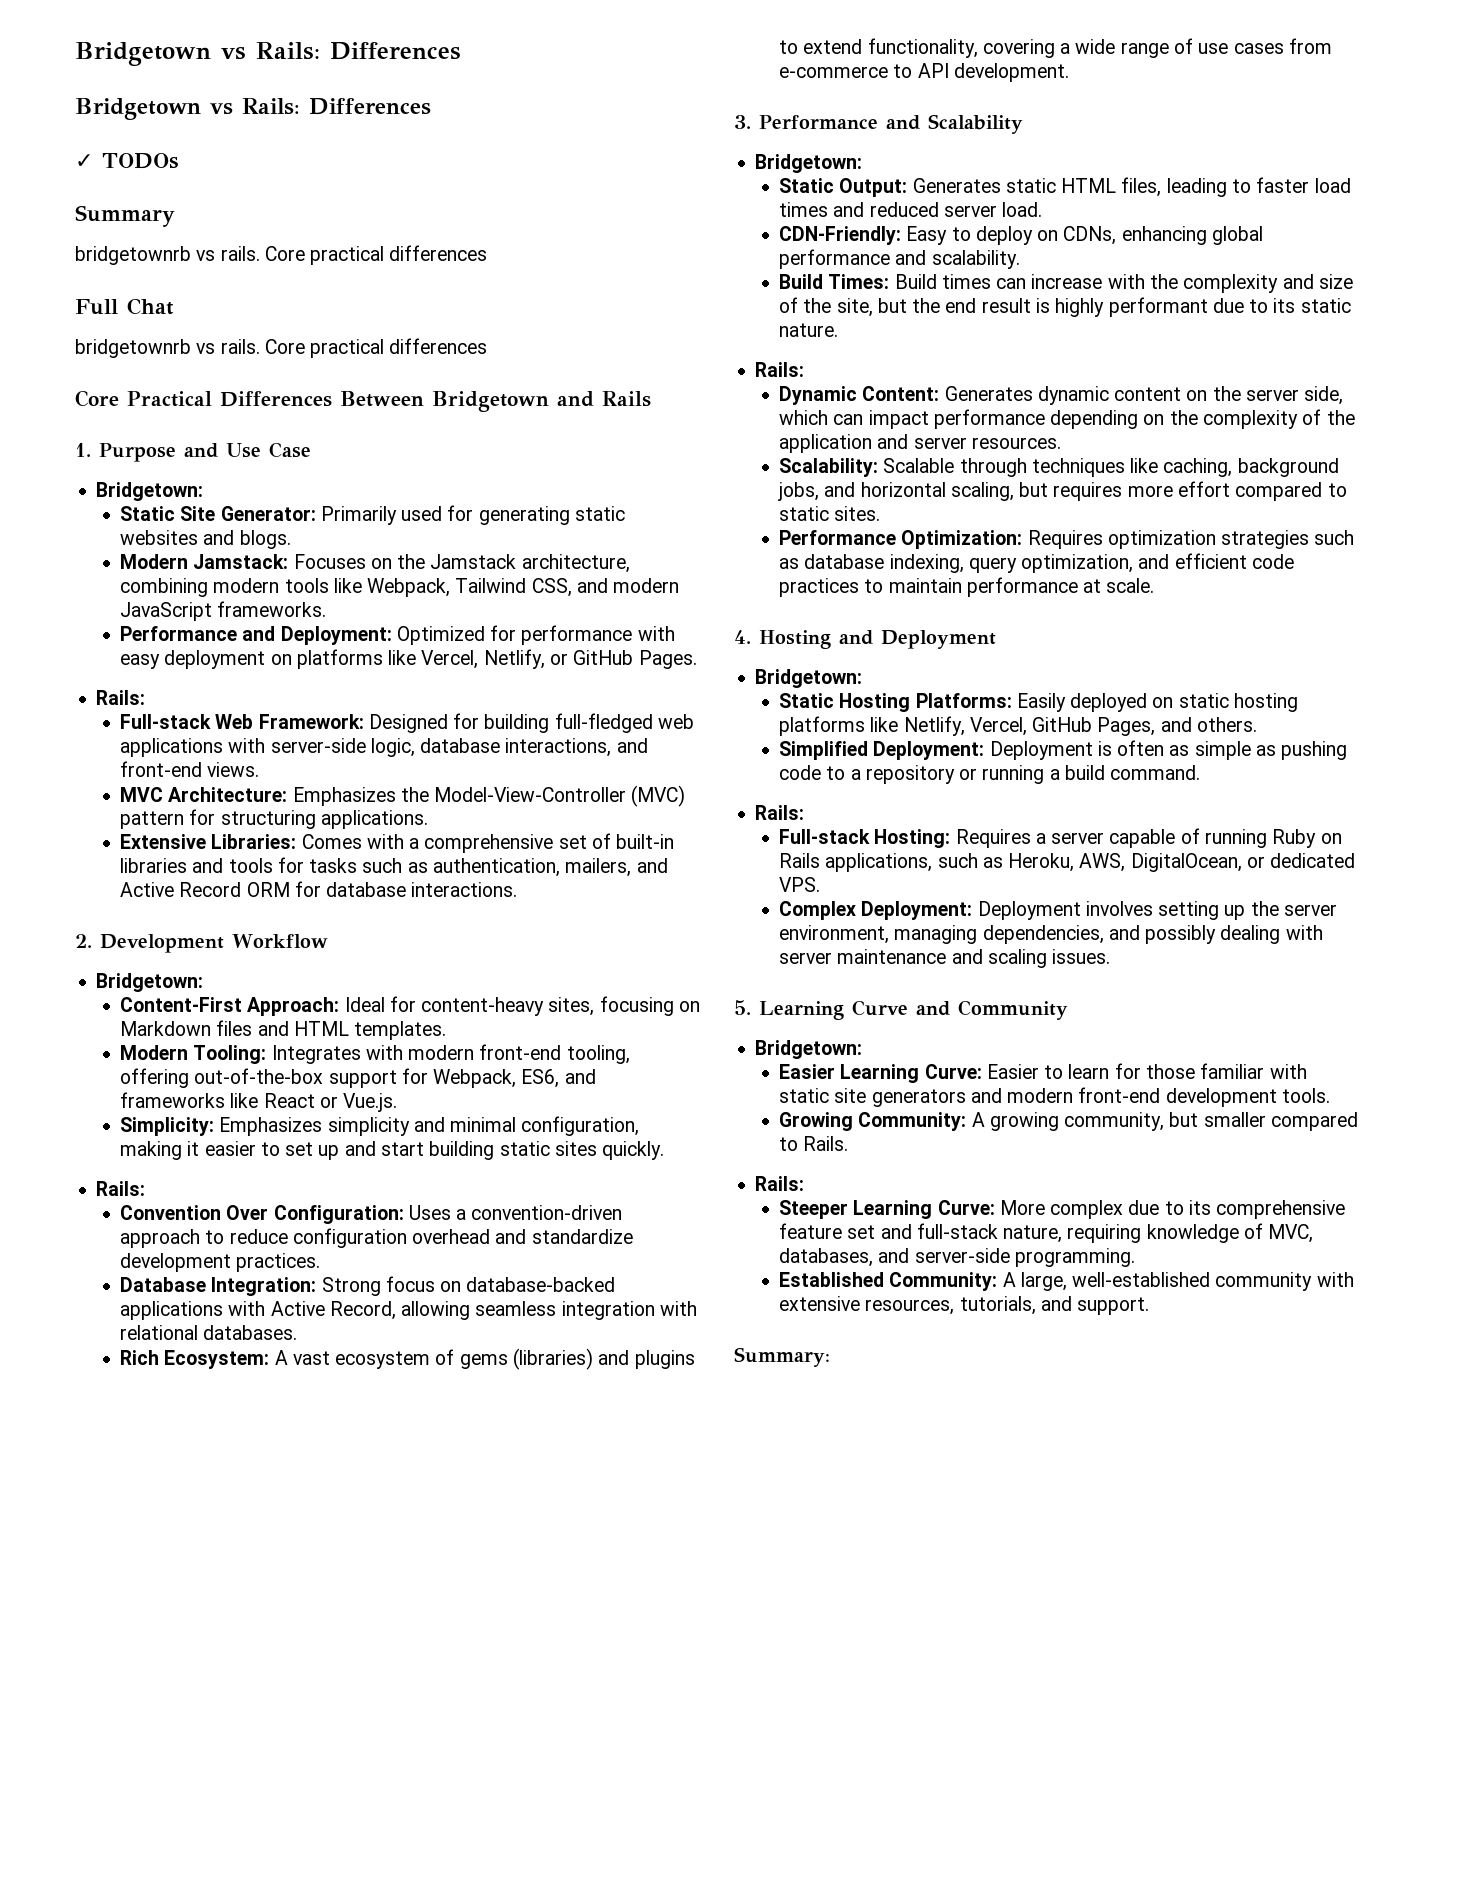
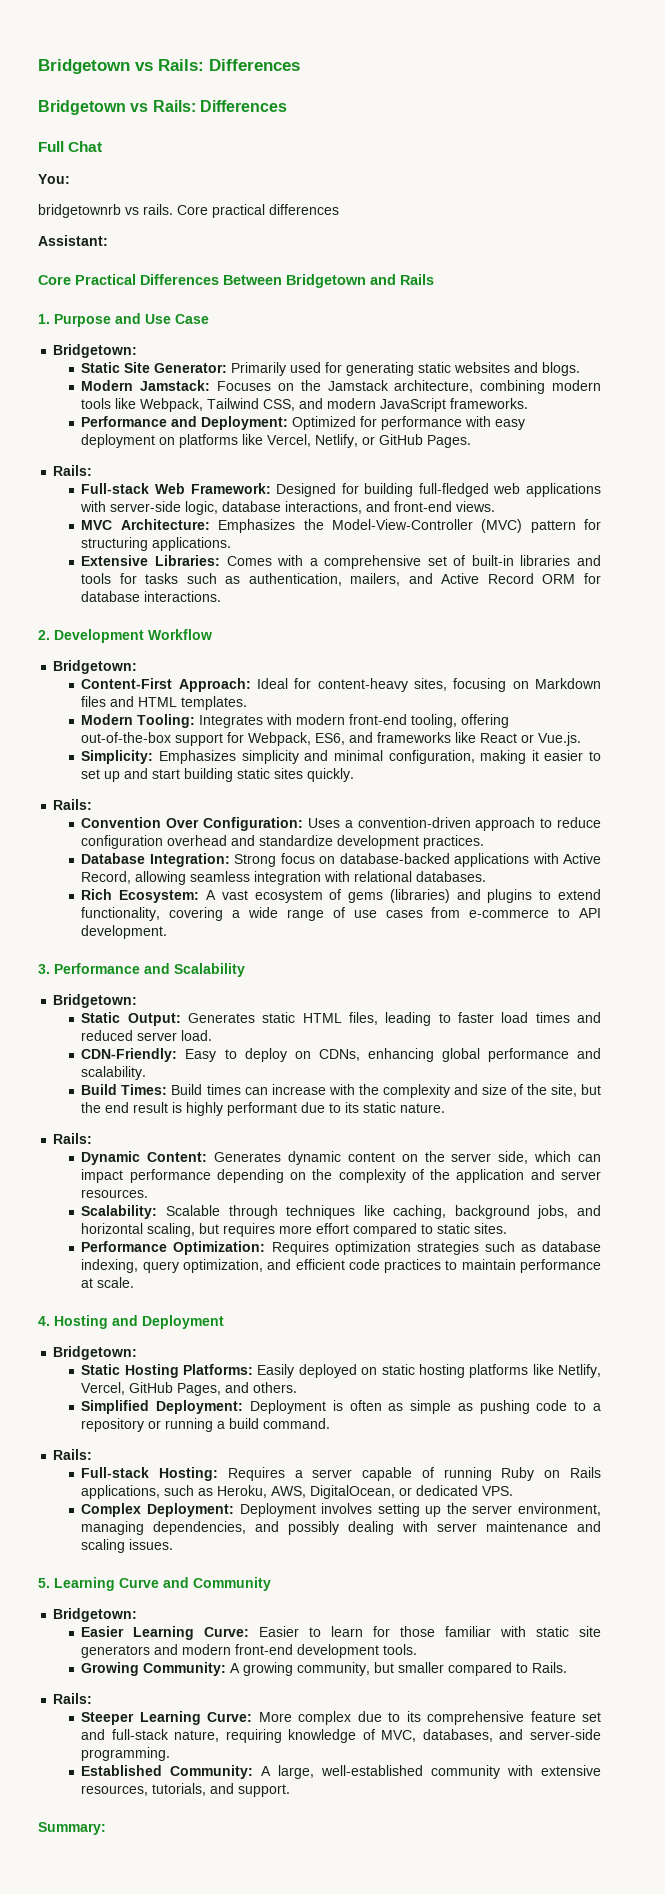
[75,153,178,169] [75,205,175,227] [75,245,488,265] [75,298,174,315] [75,338,488,358] ✓ TODOs // Summary // bridgetownrb vs rails. Core practical differences // Full Chat // bridgetownrb vs rails. Core practical differences -> [38,141,103,152] [38,174,70,184] [38,204,339,218] [38,235,108,246] Full Chat // You: // bridgetownrb vs rails. Core practical differences // Assistant:

